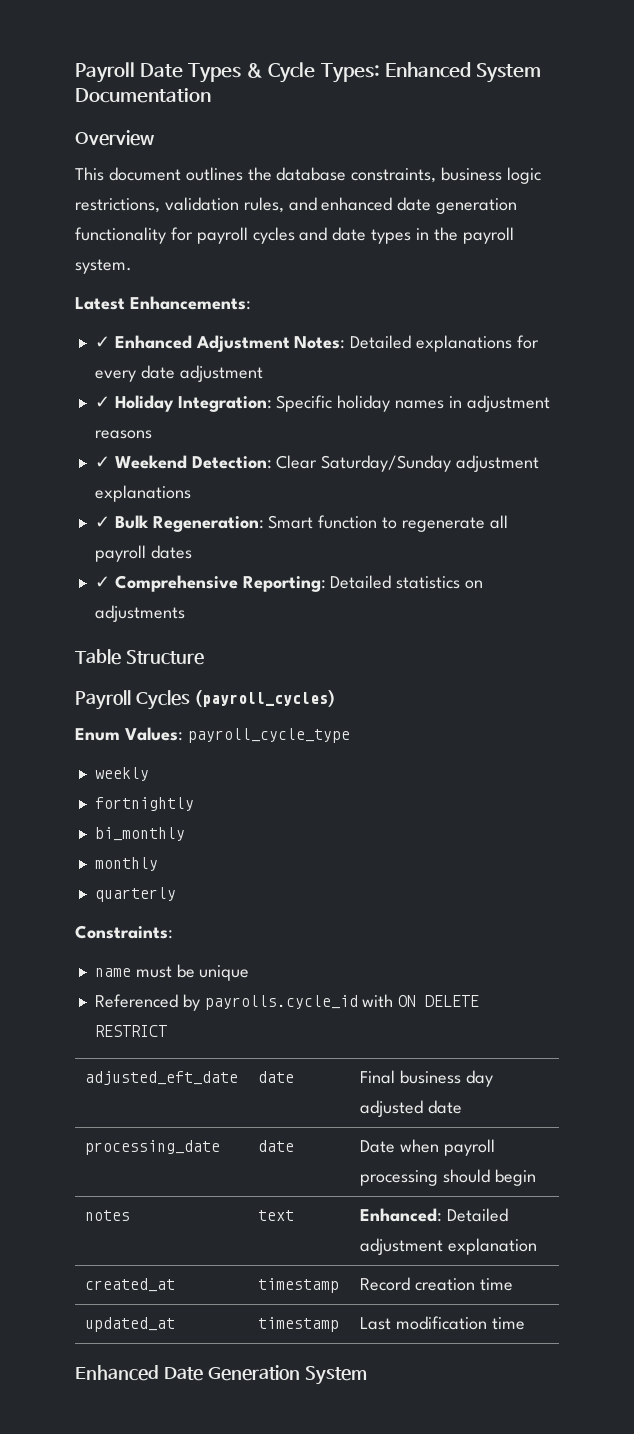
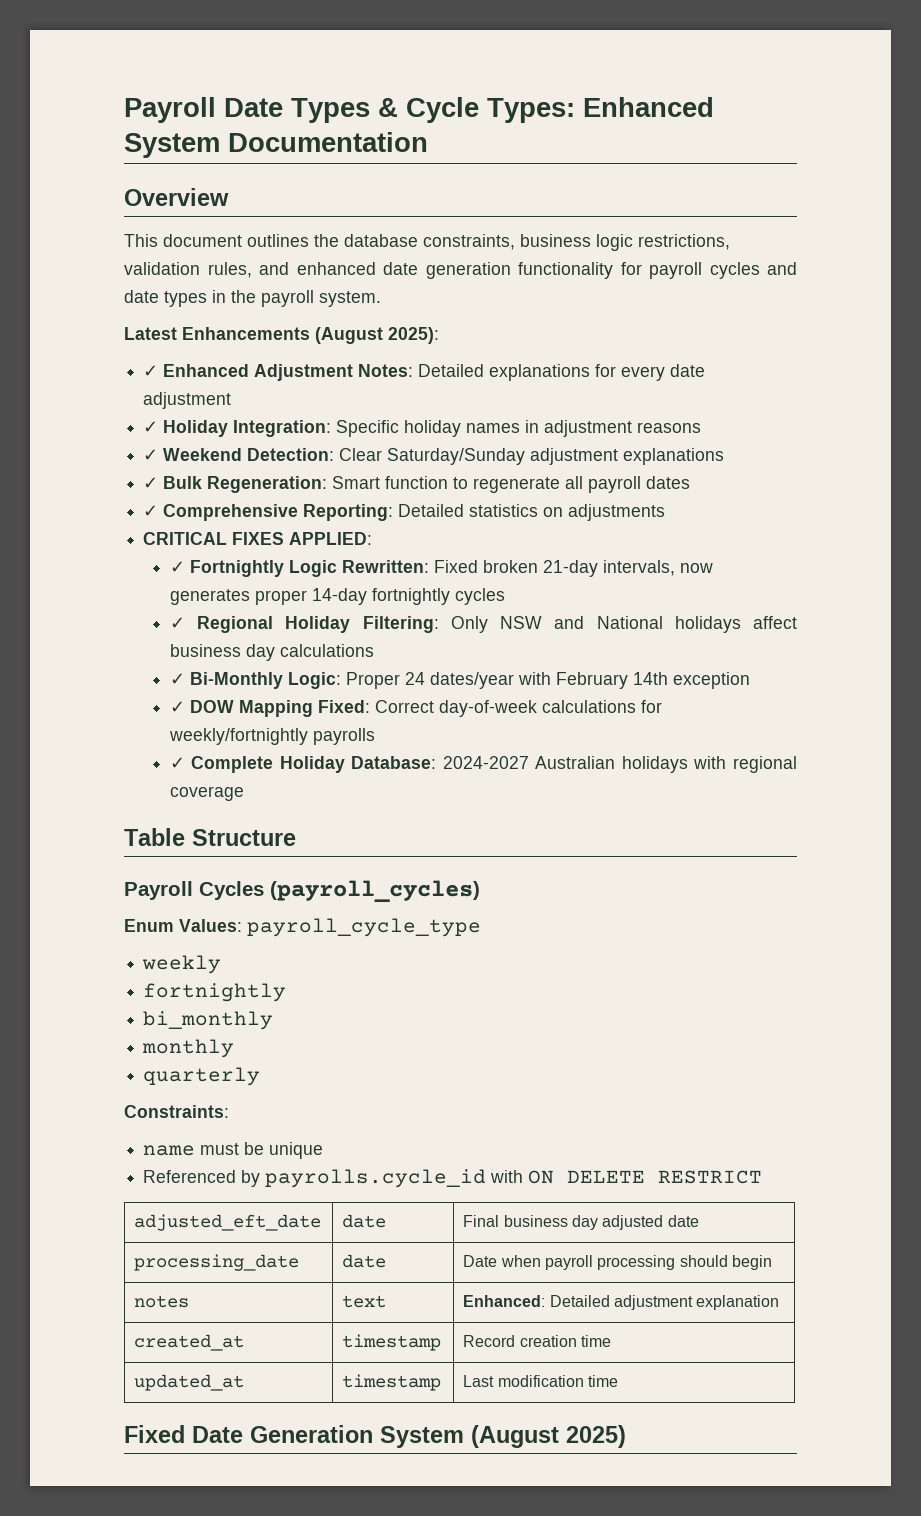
[129,296,251,310] Enhancements: -> [182,327,439,344] Enhancements (August 2025):
(185, 613) none -> [143,532,373,545] [169,560,713,577] [169,588,505,605] [169,616,798,633] [169,644,374,661] [169,672,750,689] [169,700,662,717] [168,728,375,745] [169,756,797,773] [169,786,244,801] // CRITICAL FIXES APPLIED: // ✓ Fortnightly Logic Rewritten: Fixed broken 21-day intervals, now generates proper 14-day fortnightly cycles // ✓ Regional Holiday Filtering: Only NSW and National holidays affect business day calculations // ✓ Bi-Monthly Logic: Proper 24 dates/year with February 14th exception // ✓ DOW Mapping Fixed: Correct day-of-week calculations for weekly/fortnightly payrolls // ✓ Complete Holiday Database: 2024-2027 Australian holidays with regional coverage
[75,1365,159,1381] Enhanced -> [124,1425,185,1443] Fixed
(367, 1375) none -> [471,1425,626,1448] (August 2025)

